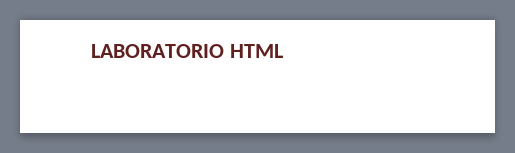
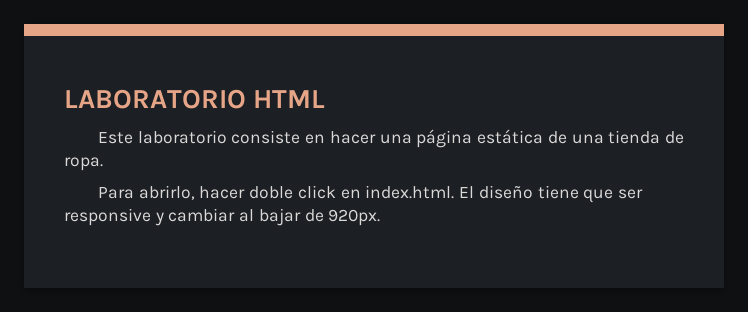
(283, 51) none -> [98,129,684,148] [64,157,103,171] [98,185,643,203] [64,208,381,226] // Este laboratorio consiste en hacer una página estática de una tienda de ropa. // Para abrirlo, hacer doble click en index.html. El diseño tiene que ser responsive y cambiar al bajar de 920px.

